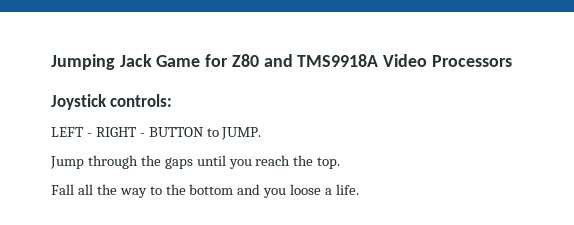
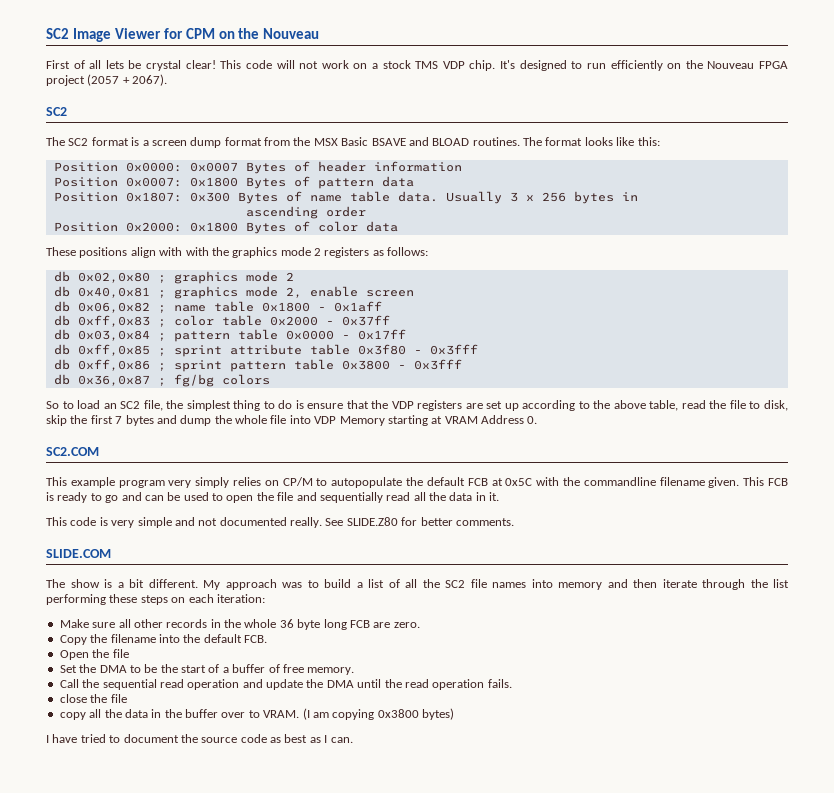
[51,54,512,70] [51,94,173,110] [51,127,262,140] [50,155,341,169] [51,184,360,198] Jumping Jack Game for Z80 and TMS9918A Video Processors // Joystick controls: // LEFT - RIGHT - BUTTON to JUMP. // Jump through the gaps until you reach the top. // Fall all the way to the bottom and you loose a life. -> [46,28,320,42] [46,60,789,71] [46,74,168,86] [46,107,67,116] [46,137,660,148] [53,161,462,174] [53,176,414,189] [53,191,638,204] [245,206,366,219] [53,221,398,234] [46,247,429,258] [53,271,294,284] [53,286,414,299] [53,301,382,313] [53,315,390,327] [53,329,406,342] [53,344,478,357] [53,359,462,372] [53,374,270,387] [46,400,789,411] [46,415,538,426] [46,447,99,456] [46,477,789,488] [46,492,500,503] [46,517,514,528] [46,549,111,558] [46,579,789,590] [46,594,265,605] [59,619,420,630] [59,634,267,645] [59,649,129,660] [59,664,355,675] [59,679,512,690] [59,694,127,703] [59,708,454,720] [46,734,353,743] SC2 Image Viewer for CPM on the Nouveau // First of all lets be crystal clear! This code will not work on a stock TMS VDP chip. It's designed to run efficiently on the Nouveau FPGA project (2057 + 2067). // SC2 // The SC2 format is a screen dump format from the MSX Basic BSAVE and BLOAD routines. The format looks like this: // Position 0x0000: 0x0007 Bytes of header information // Position 0x0007: 0x1800 Bytes of pattern data // Position 0x1807: 0x300 Bytes of name table data. Usually 3 x 256 bytes in // ascending order // Position 0x2000: 0x1800 Bytes of color data // These positions align with with the graphics mode 2 registers as follows: // db 0x02,0x80 ; graphics mode 2 // db 0x40,0x81 ; graphics mode 2, enable screen // db 0x06,0x82 ; name table 0x1800 - 0x1aff // db 0xff,0x83 ; color table 0x2000 - 0x37ff // db 0x03,0x84 ; pattern table 0x0000 - 0x17ff // db 0xff,0x85 ; sprint attribute table 0x3f80 - 0x3fff // db 0xff,0x86 ; sprint pattern table 0x3800 - 0x3fff // db 0x36,0x87 ; fg/bg colors // So to load an SC2 file, the simplest thing to do is ensure that the VDP registers are set up according to the above table, read the file to disk, skip the first 7 bytes and dump the whole file into VDP Memory starting at VRAM Address 0. // SC2.COM // This example program very simply relies on CP/M to autopopulate the default FCB at 0x5C with the commandline filename given. This FCB is ready to go and can be used to open the file and sequentially read all the data in it. // This code is very simple and not documented really. See SLIDE.Z80 for better comments. // SLIDE.COM // The show is a bit different. My approach was to build a list of all the SC2 file names into memory and then iterate through the list performing these steps on each iteration: // Make sure all other records in the whole 36 byte long FCB are zero. // Copy the filename into the default FCB. // Open the file // Set the DMA to be the start of a buffer of free memory. // Call the sequential read operation and update the DMA until the read operation fails. // close the file // copy all the data in the buffer over to VRAM. (I am copying 0x3800 bytes) // I have tried to document the source code as best as I can.

